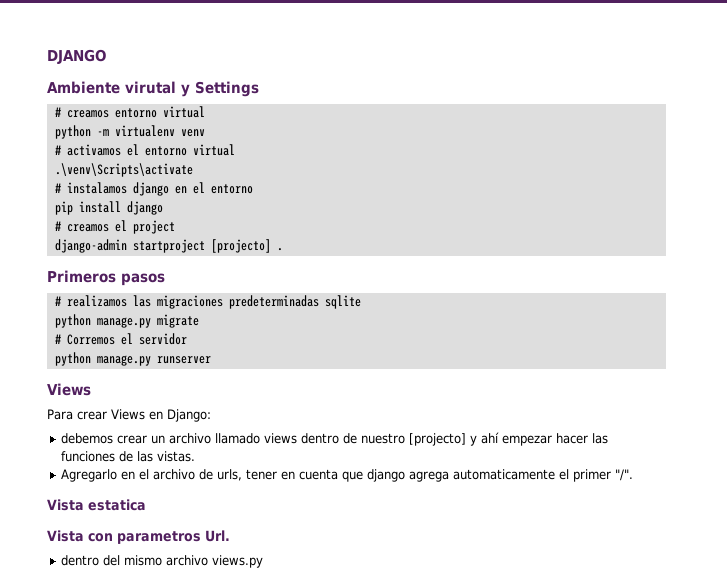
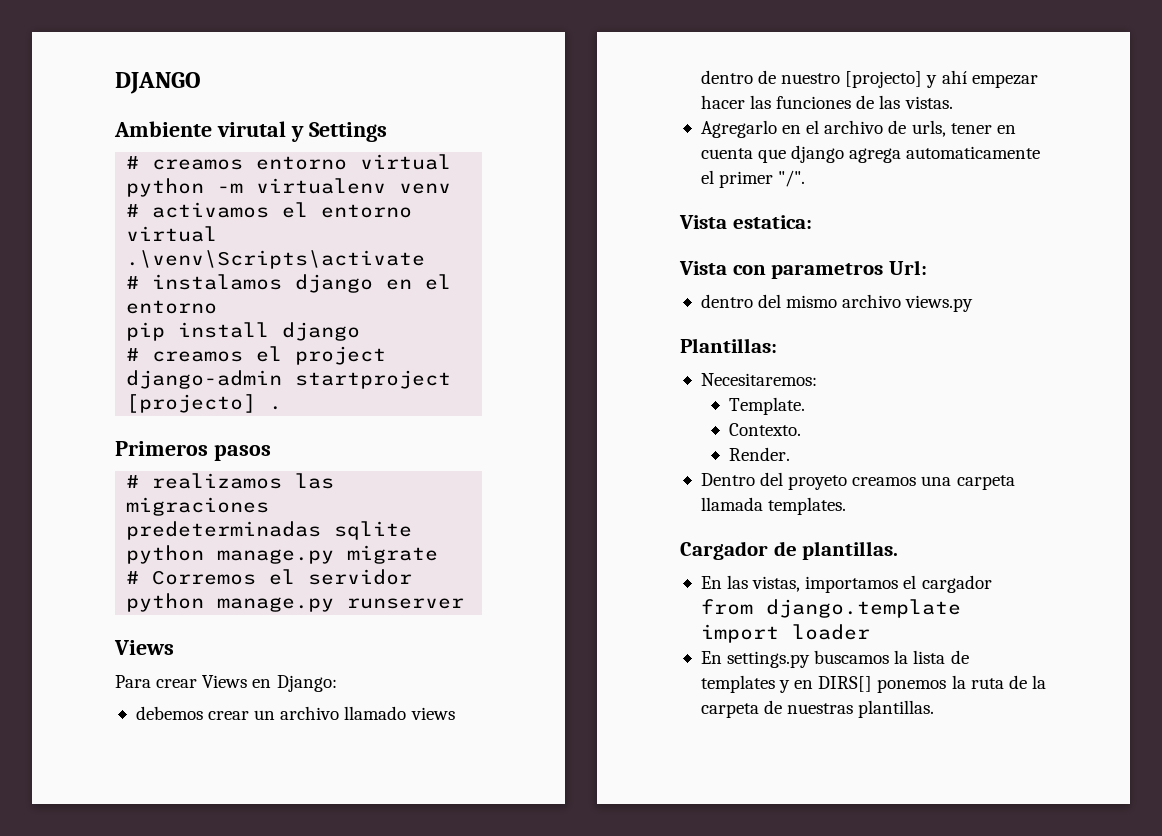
[88,499,146,511] estatica -> [732,215,812,229] estatica:
[205,530,230,542] Url. -> [888,260,927,275] Url:
(264, 561) none -> [680,338,777,353] [700,373,817,386] [729,397,806,415] [729,423,802,436] [729,447,791,461] [700,472,1015,490] [700,497,847,515] [680,541,899,560] [700,575,992,593] [700,599,961,618] [700,624,870,643] [700,650,969,668] [700,675,1046,693] [700,700,935,718] // Plantillas: // Necesitaremos: // Template. // Contexto. // Render. // Dentro del proyeto creamos una carpeta llamada templates. // Cargador de plantillas. // En las vistas, importamos el cargador from django.template import loader // En settings.py buscamos la lista de templates y en DIRS[] ponemos la ruta de la carpeta de nuestras plantillas.

